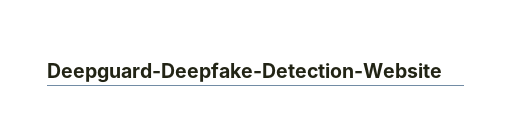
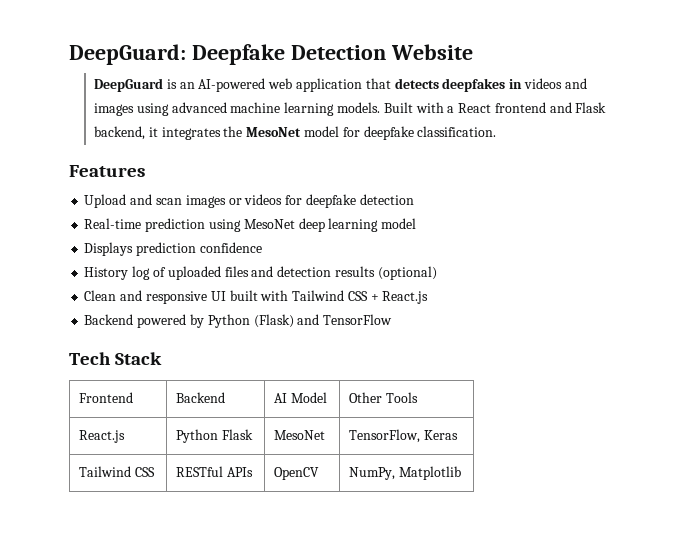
[47,62,442,83] Deepguard-Deepfake-Detection-Website -> [69,44,473,65] [94,78,587,92] [94,102,607,116] [94,126,497,140] [69,165,145,177] [84,194,414,208] [84,218,417,232] [84,242,262,256] [84,266,437,280] [84,290,429,304] [84,314,393,328] [69,352,163,365] [79,392,134,403] [176,392,226,403] [274,392,327,403] [349,392,418,403] [79,430,126,443] [176,429,253,443] [274,430,326,440] [349,429,458,443] [79,466,155,477] [176,466,253,477] [274,467,320,480] [349,466,461,480] DeepGuard: Deepfake Detection Website // DeepGuard is an AI-powered web application that detects deepfakes in videos and images using advanced machine learning models. Built with a React frontend and Flask backend, it integrates the MesoNet model for deepfake classification. // Features // Upload and scan images or videos for deepfake detection // Real-time prediction using MesoNet deep learning model // Displays prediction confidence // History log of uploaded files and detection results (optional) // Clean and responsive UI built with Tailwind CSS + React.js // Backend powered by Python (Flask) and TensorFlow // Tech Stack // Frontend | Backend | AI Model | Other Tools // React.js | Python Flask | MesoNet | TensorFlow, Keras // Tailwind CSS | RESTful APIs | OpenCV | NumPy, Matplotlib

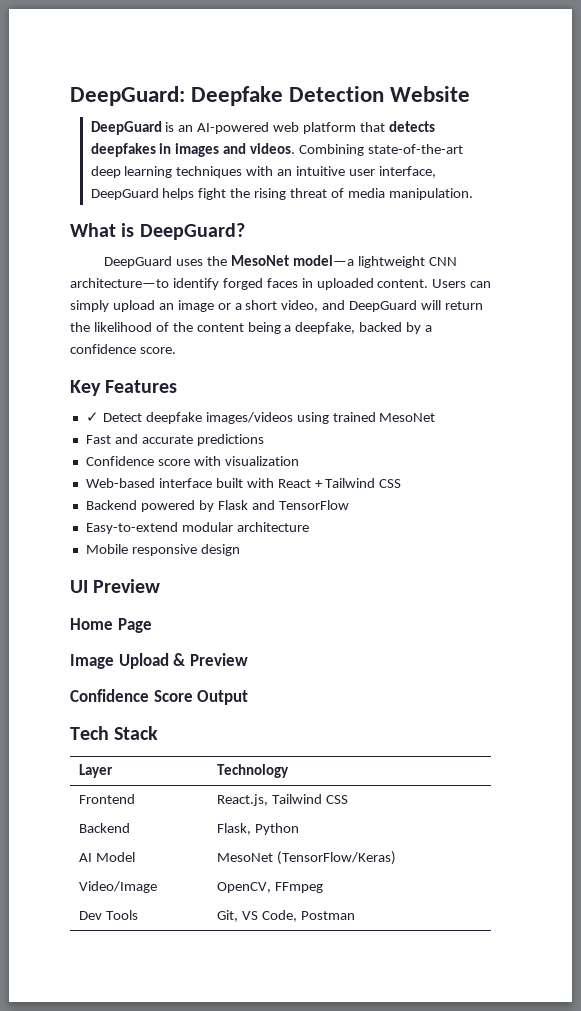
[295,78,362,92] application -> [303,122,357,134] platform
[523,78,587,89] [94,102,607,116] [94,126,497,140] [69,165,145,177] [84,194,414,208] [84,218,417,232] [84,242,262,256] [84,266,437,280] [84,290,429,304] videos and images using advanced machine learning models. Built with a React frontend and Flask backend, it integrates the MesoNet model for deepfake classification. // Features // Upload and scan images or videos for deepfake detection // Real-time prediction using MesoNet deep learning model // Displays prediction confidence // History log of uploaded files and detection results (optional) // Clean and responsive UI built with Tailwind CSS + React.js -> [175,143,463,157] [90,166,436,178] [90,188,473,200] [70,223,245,240] [104,255,457,268] [70,278,492,290] [70,300,484,312] [70,322,433,334] [70,344,176,354] [70,380,178,396] [85,412,436,424] [85,434,264,446] [85,456,299,466] [85,478,402,488] images and videos. Combining state-of-the-art deep learning techniques with an intuitive user interface, DeepGuard helps fight the rising threat of media manipulation. // What is DeepGuard? // DeepGuard uses the MesoNet model—a lightweight CNN architecture—to identify forged faces in uploaded content. Users can simply upload an image or a short video, and DeepGuard will return the likelihood of the content being a deepfake, backed by a confidence score. // Key Features // ✓ Detect deepfake images/videos using trained MesoNet // Fast and accurate predictions // Confidence score with visualization // Web-based interface built with React + Tailwind CSS
[207,314,294,328] Python (Flask) -> [217,500,248,510] Flask
(393, 319) none -> [85,522,309,534] [85,544,240,556] [70,579,161,593] [70,618,152,633] [70,653,248,669] [70,689,249,705] // Easy-to-extend modular architecture // Mobile responsive design // UI Preview // Home Page // Image Upload & Preview // Confidence Score Output
(163, 358) none -> [79,764,114,778] [217,764,290,778] // Layer | Technology
(134, 397) none -> [217,794,349,806] React.js, Tailwind CSS //
(226, 397) none -> [217,823,300,835] Flask, Python //
[349,392,418,403] [79,430,126,443] [176,429,253,443] [274,430,326,440] [349,429,458,443] [79,466,155,477] [176,466,253,477] [274,467,320,480] [349,466,461,480] Other Tools // React.js | Python Flask | MesoNet | TensorFlow, Keras // Tailwind CSS | RESTful APIs | OpenCV | NumPy, Matplotlib -> [217,851,397,865] [79,881,158,893] [217,882,324,893] [79,910,139,920] [217,910,356,922] MesoNet (TensorFlow/Keras) // Video/Image | OpenCV, FFmpeg // Dev Tools | Git, VS Code, Postman

